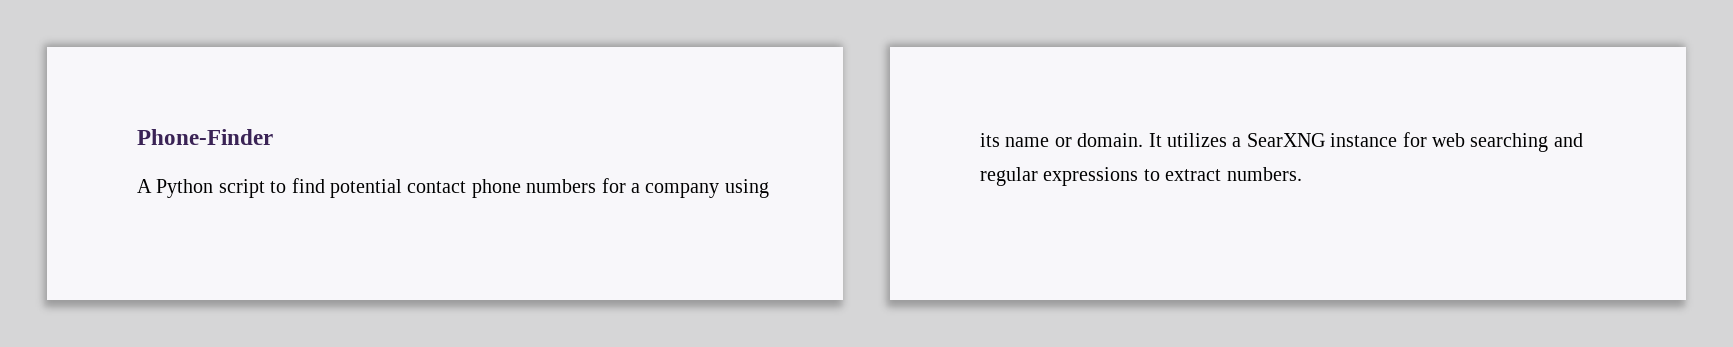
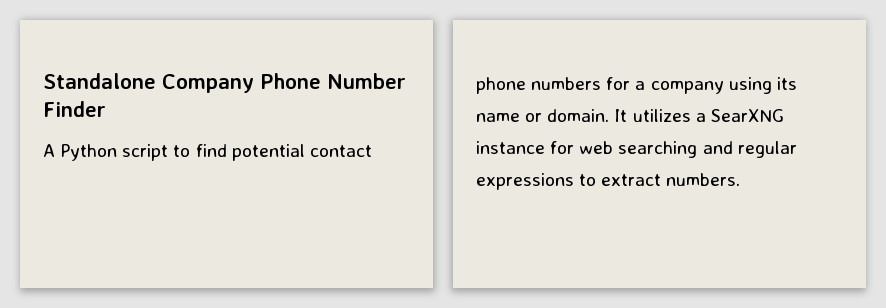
[137,129,273,145] Phone-Finder -> [43,73,406,93] [43,101,106,117] Standalone Company Phone Number Finder

